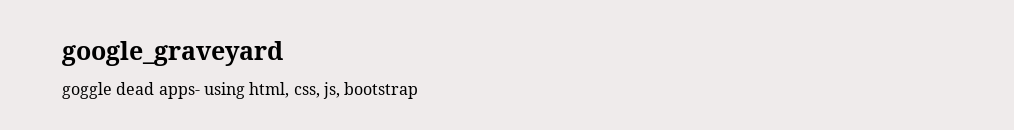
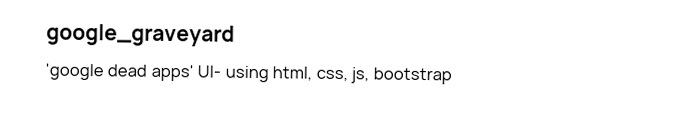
[62,82,200,99] goggle dead apps- -> [45,63,222,82] 'google dead apps' UI-

